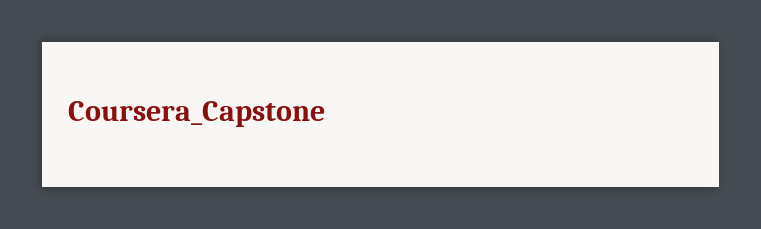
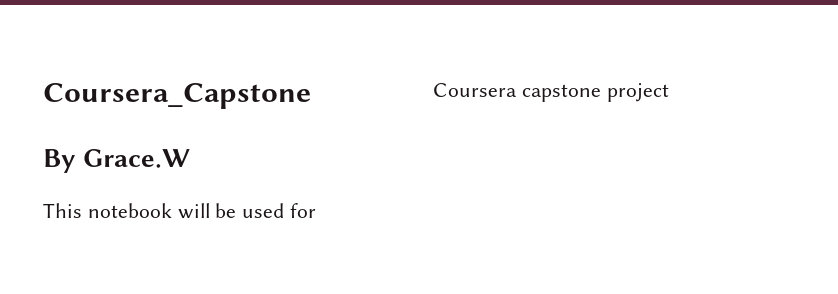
(325, 114) none -> [43,149,191,173] [43,203,317,219] [433,83,669,102] // By Grace.W // This notebook will be used for Coursera capstone project

